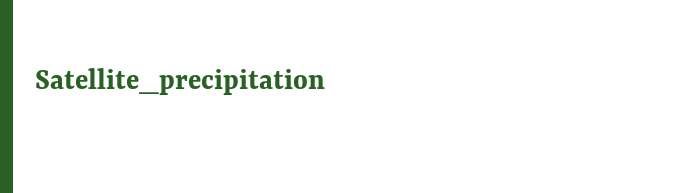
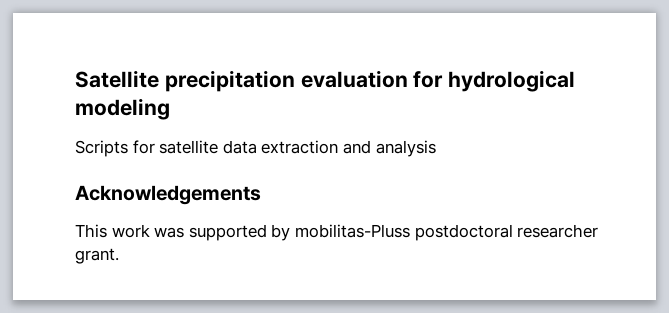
[35,68,325,95] Satellite_precipitation -> [75,70,576,92] [75,98,170,120] [75,140,436,157] [75,185,261,205] [75,224,599,241] [75,248,119,264] Satellite precipitation evaluation for hydrological modeling // Scripts for satellite data extraction and analysis // Acknowledgements // This work was supported by mobilitas-Pluss postdoctoral researcher grant.

